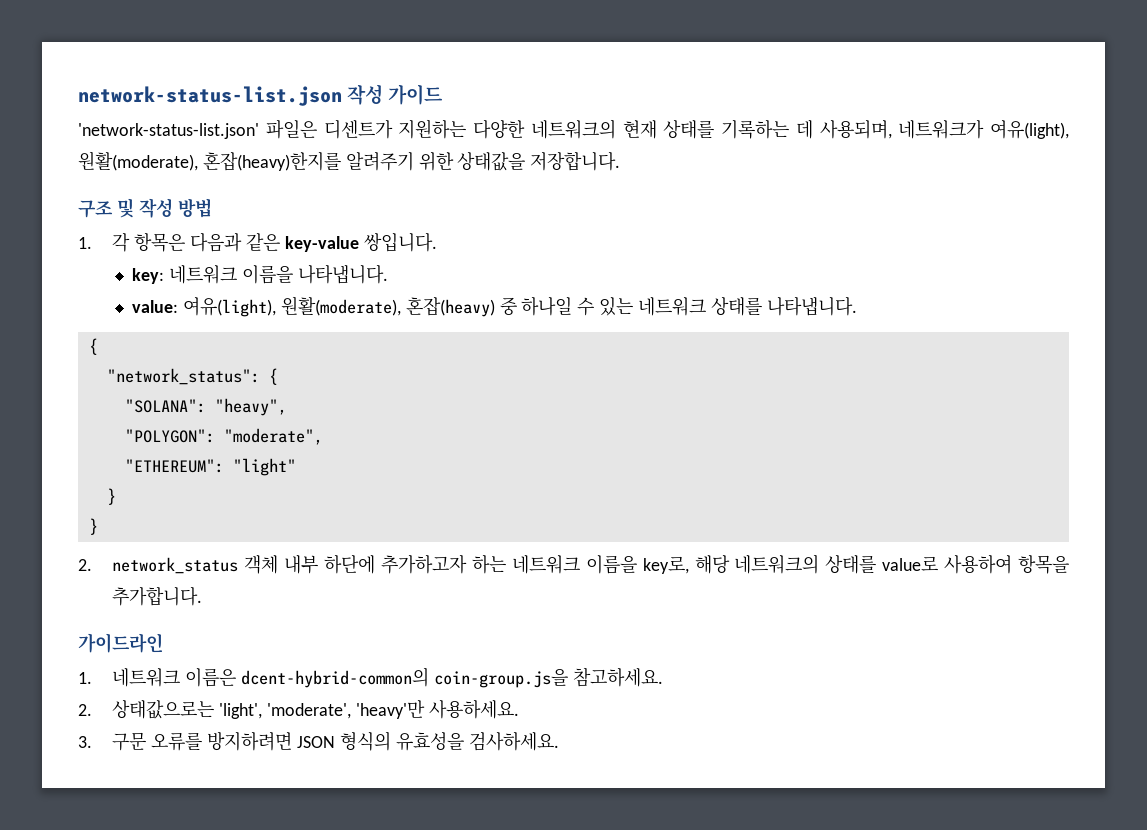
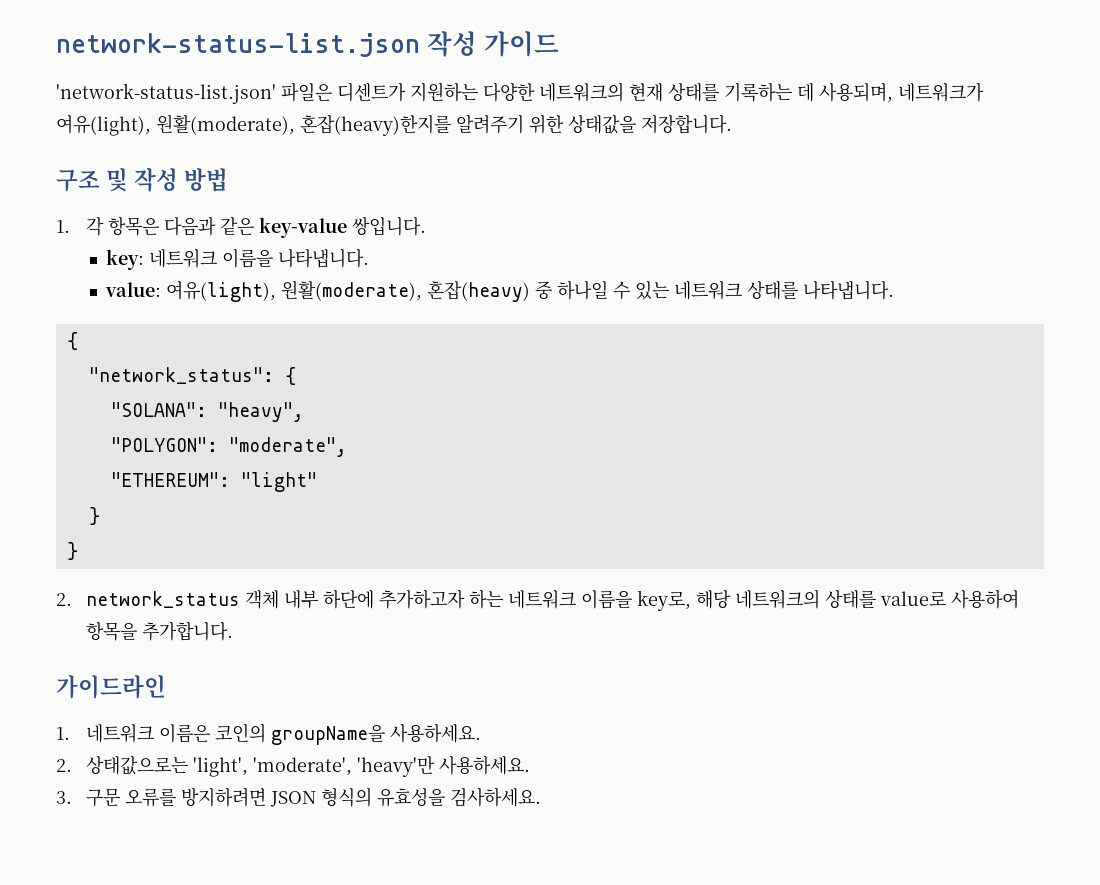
[241,667,663,688] dcent-hybrid-common의 coin-group.js을 참고하세요. -> [215,723,482,745] 코인의 groupName을 사용하세요.

